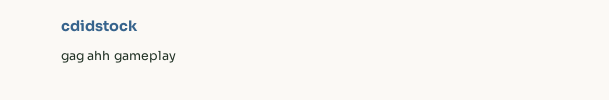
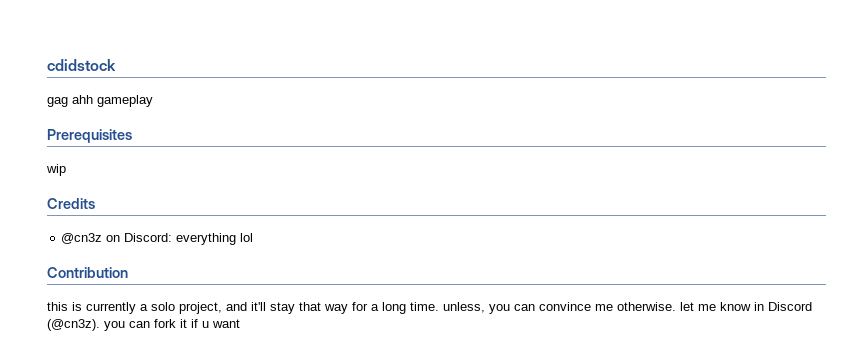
(176, 56) none -> [47,129,132,143] [46,164,66,176] [47,198,95,209] [61,233,254,245] [47,267,128,278] [47,302,812,314] [47,319,240,331] // Prerequisites // wip // Credits // @cn3z on Discord: everything lol // Contribution // this is currently a solo project, and it'll stay that way for a long time. unless, you can convince me otherwise. let me know in Discord (@cn3z). you can fork it if u want

